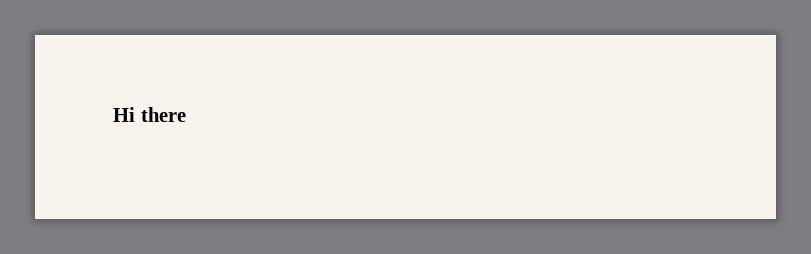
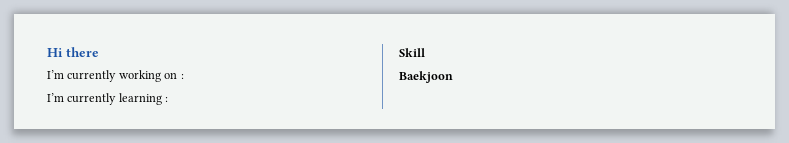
(186, 114) none -> [47,70,184,82] [47,93,169,105] [399,48,425,57] [399,71,453,83] // I’m currently working on : // I’m currently learning : // Skill // Baekjoon

